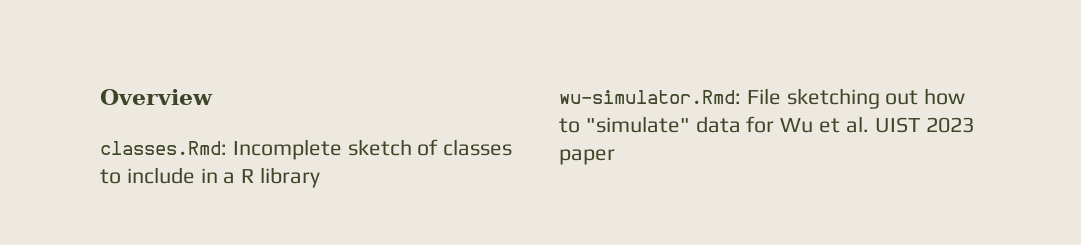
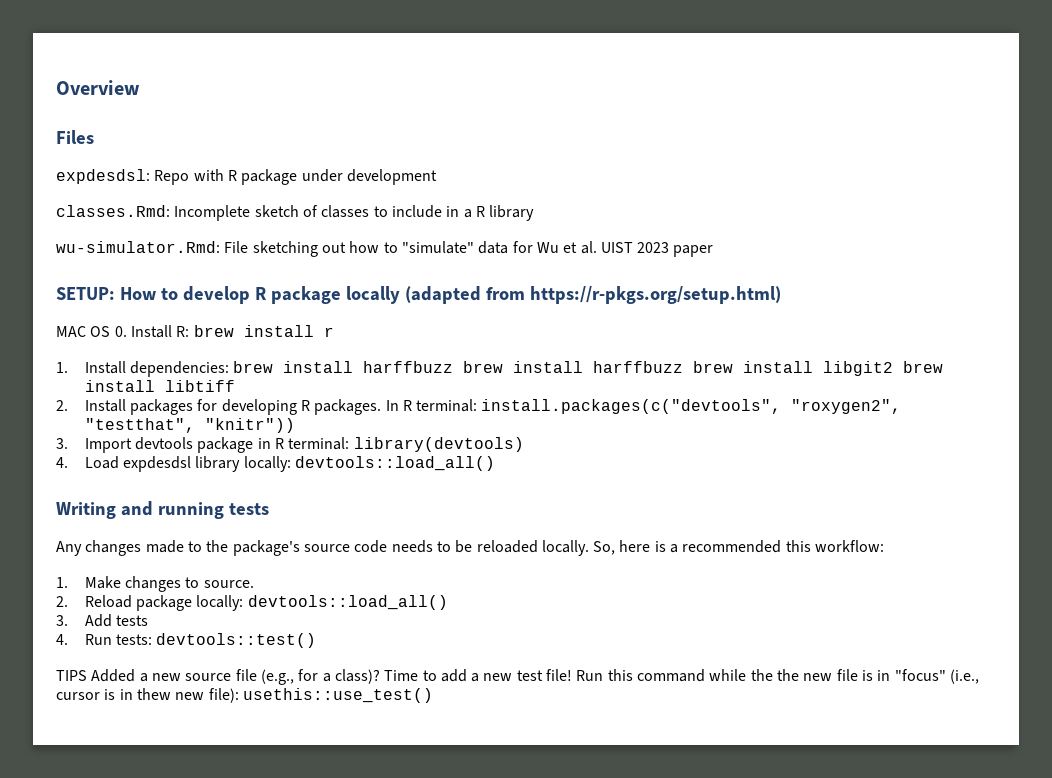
(213, 97) none -> [56,130,94,144] [56,169,437,185] // Files // expdesdsl: Repo with R package under development
(615, 157) none -> [56,286,781,304] [56,325,334,338] [56,361,944,377] [84,380,235,392] [56,399,902,415] [84,418,295,433] [56,437,524,453] [56,456,495,472] [56,501,269,519] [56,540,885,556] [56,576,254,592] [56,595,448,611] [56,614,148,627] [56,633,317,648] [56,669,979,685] [56,688,433,703] // SETUP: How to develop R package locally (adapted from https://r-pkgs.org/setup.html) // MAC OS 0. Install R: brew install r // 1. Install dependencies: brew install harffbuzz brew install harffbuzz brew install libgit2 brew install libtiff // 2. Install packages for developing R packages. In R terminal: install.packages(c("devtools", "roxygen2", "testthat", "knitr")) // 3. Import devtools package in R terminal: library(devtools) // 4. Load expdesdsl library locally: devtools::load_all() // Writing and running tests // Any changes made to the package's source code needs to be reloaded locally. So, here is a recommended this workflow: // 1. Make changes to source. // 2. Reload package locally: devtools::load_all() // 3. Add tests // 4. Run tests: devtools::test() // TIPS Added a new source file (e.g., for a class)? Time to add a new test file! Run this command while the the new file is in "focus" (i.e., cursor is in thew new file): usethis::use_test()

